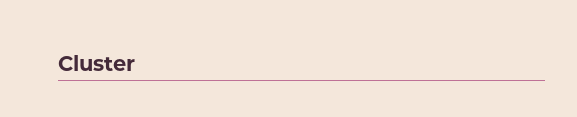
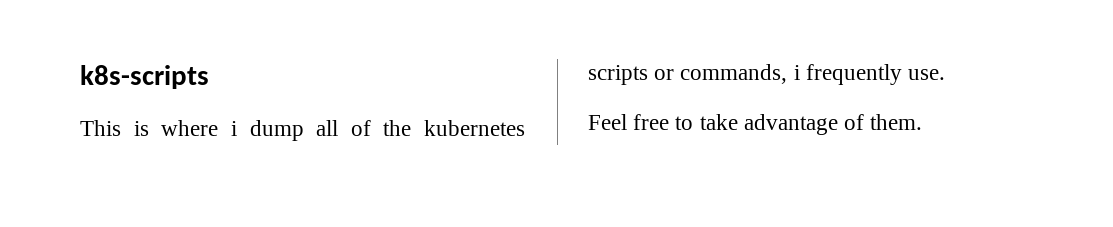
[58,55,135,71] Cluster -> [80,65,209,89] [80,120,525,141] [588,64,946,85] [588,114,923,135] k8s-scripts // This is where i dump all of the kubernetes scripts or commands, i frequently use. // Feel free to take advantage of them.

